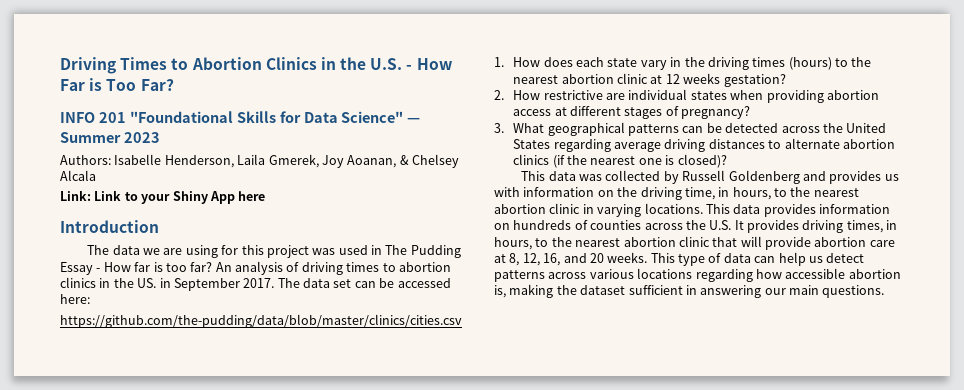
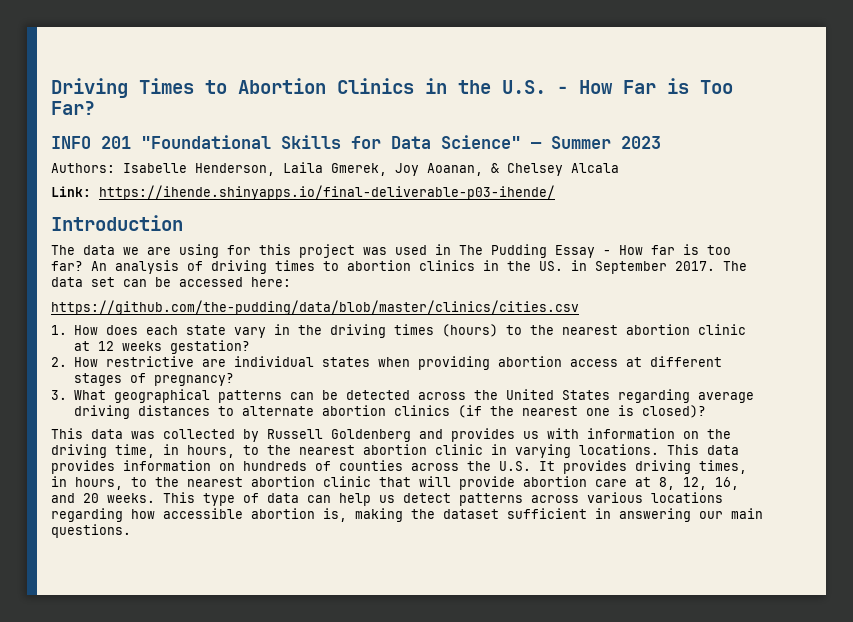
[94,191,266,204] Link to your Shiny App here -> [99,185,555,200] https://ihende.shinyapps.io/final-deliverable-p03-ihende/

